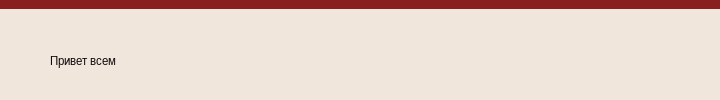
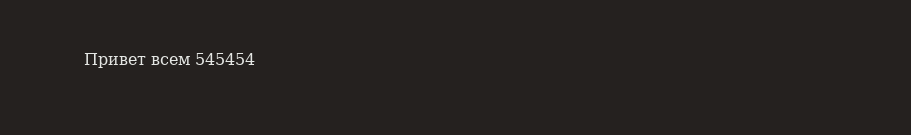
(117, 61) none -> [195,53,255,65] 545454

